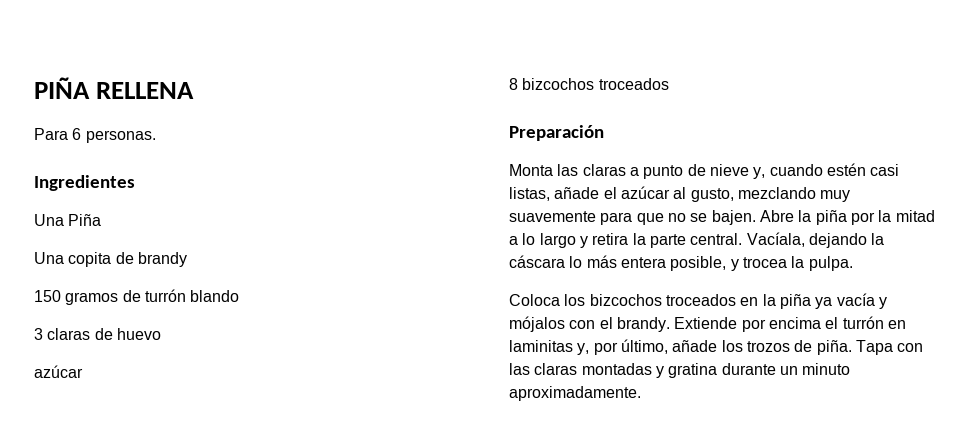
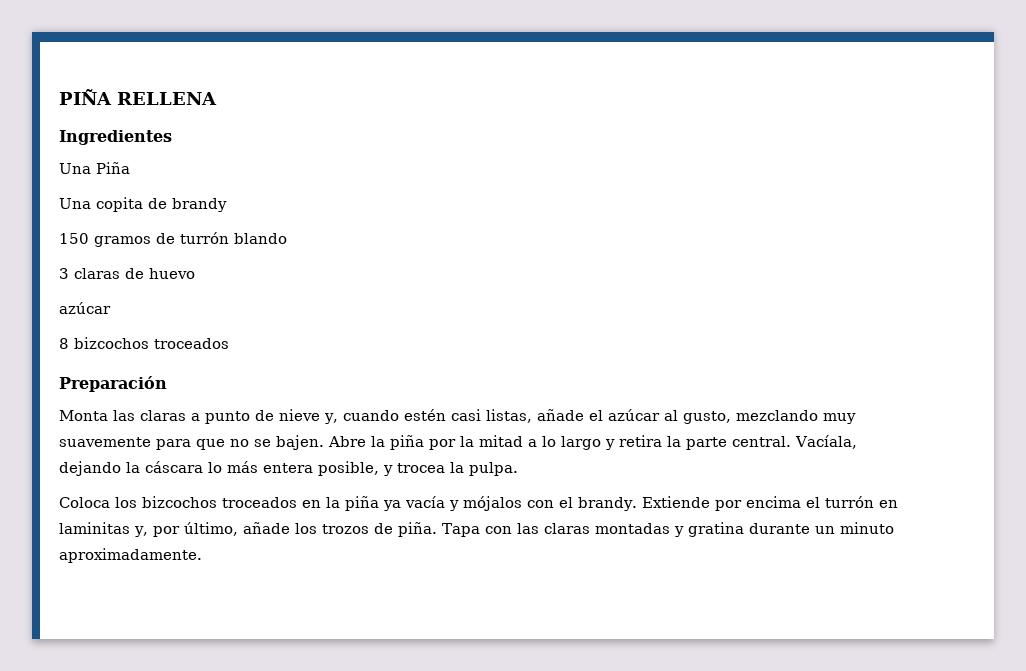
[34,128,156,143] // Para 6 personas. -> (217, 98) none

